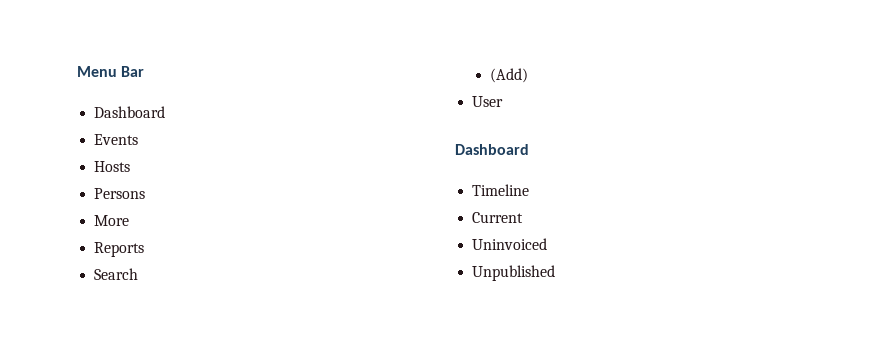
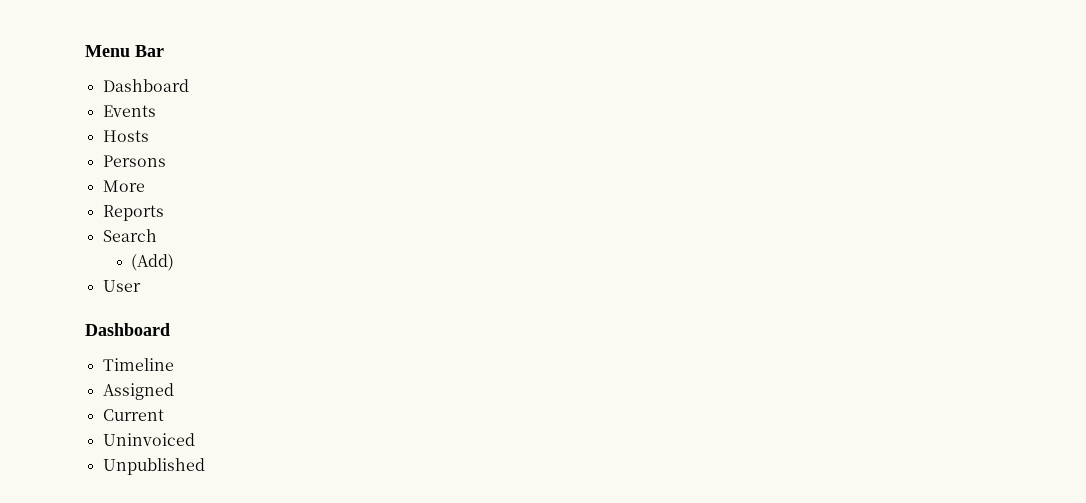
(530, 190) none -> [102,383,174,400] // Assigned

